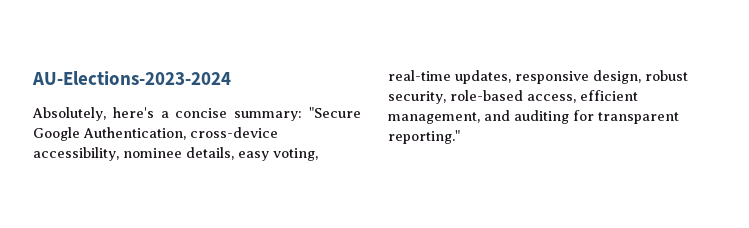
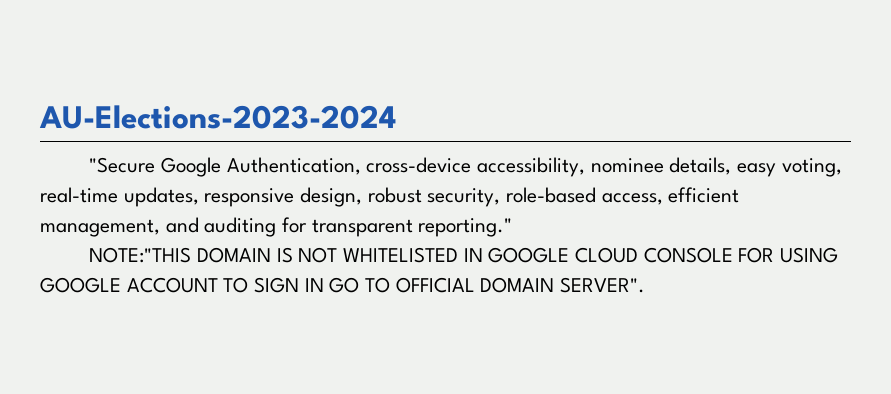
[32,107,303,121] Absolutely, here's a concise summary: -> (396, 117) none
(460, 137) none -> [89,247,839,263] [40,277,646,293] // NOTE:"THIS DOMAIN IS NOT WHITELISTED IN GOOGLE CLOUD CONSOLE FOR USING GOOGLE ACCOUNT TO SIGN IN GO TO OFFICIAL DOMAIN SERVER".

